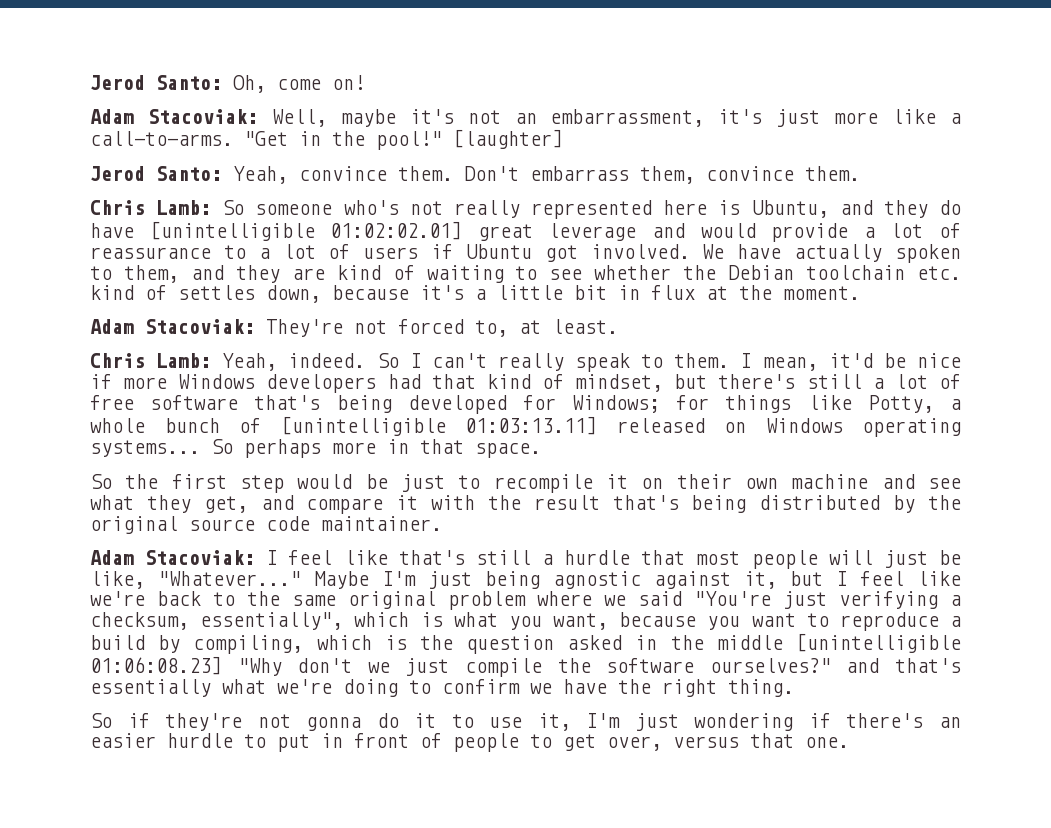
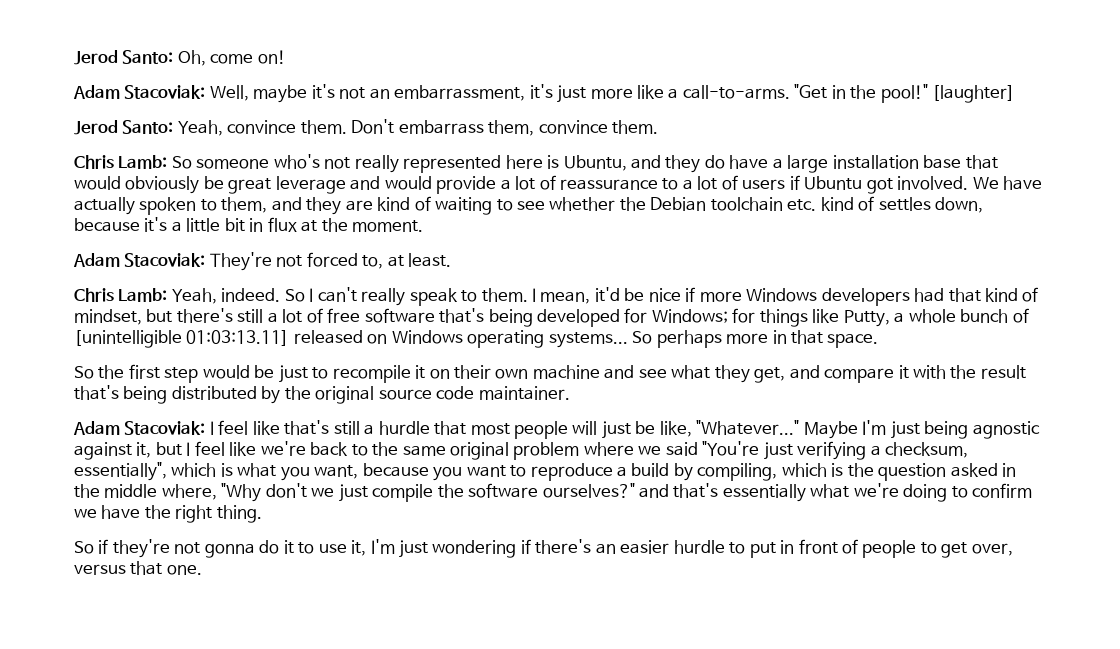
[149,221,463,241] [unintelligible 01:02:02.01] -> [772,155,998,173] [74,176,224,194] a large installation base that would obviously be
[867,395,934,413] Potty, -> [843,310,890,327] Putty,
[795,633,961,653] [90,656,222,675] [unintelligible 01:06:08.23] -> [161,484,217,500] where,

